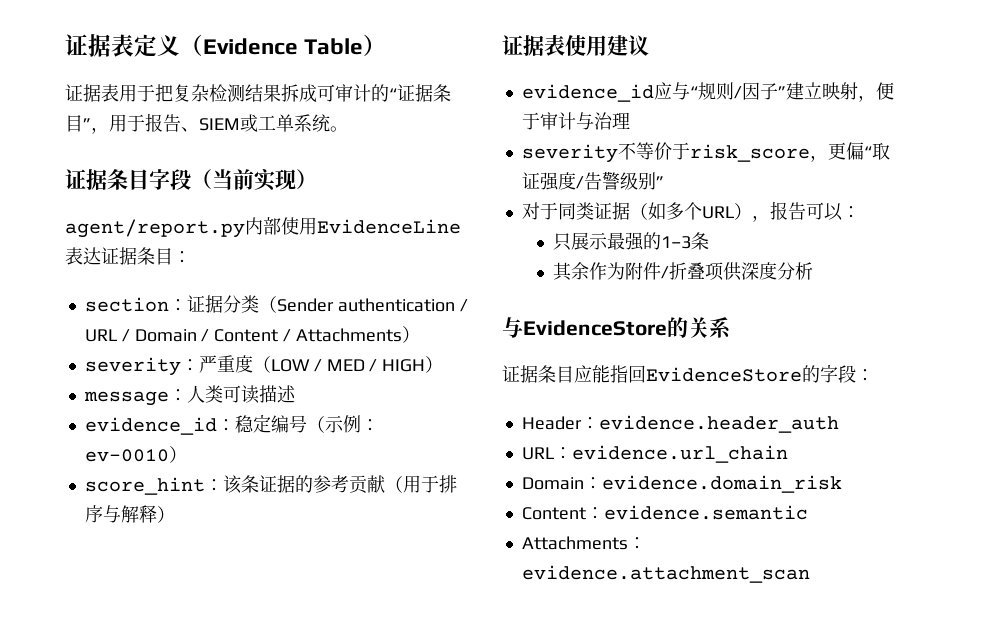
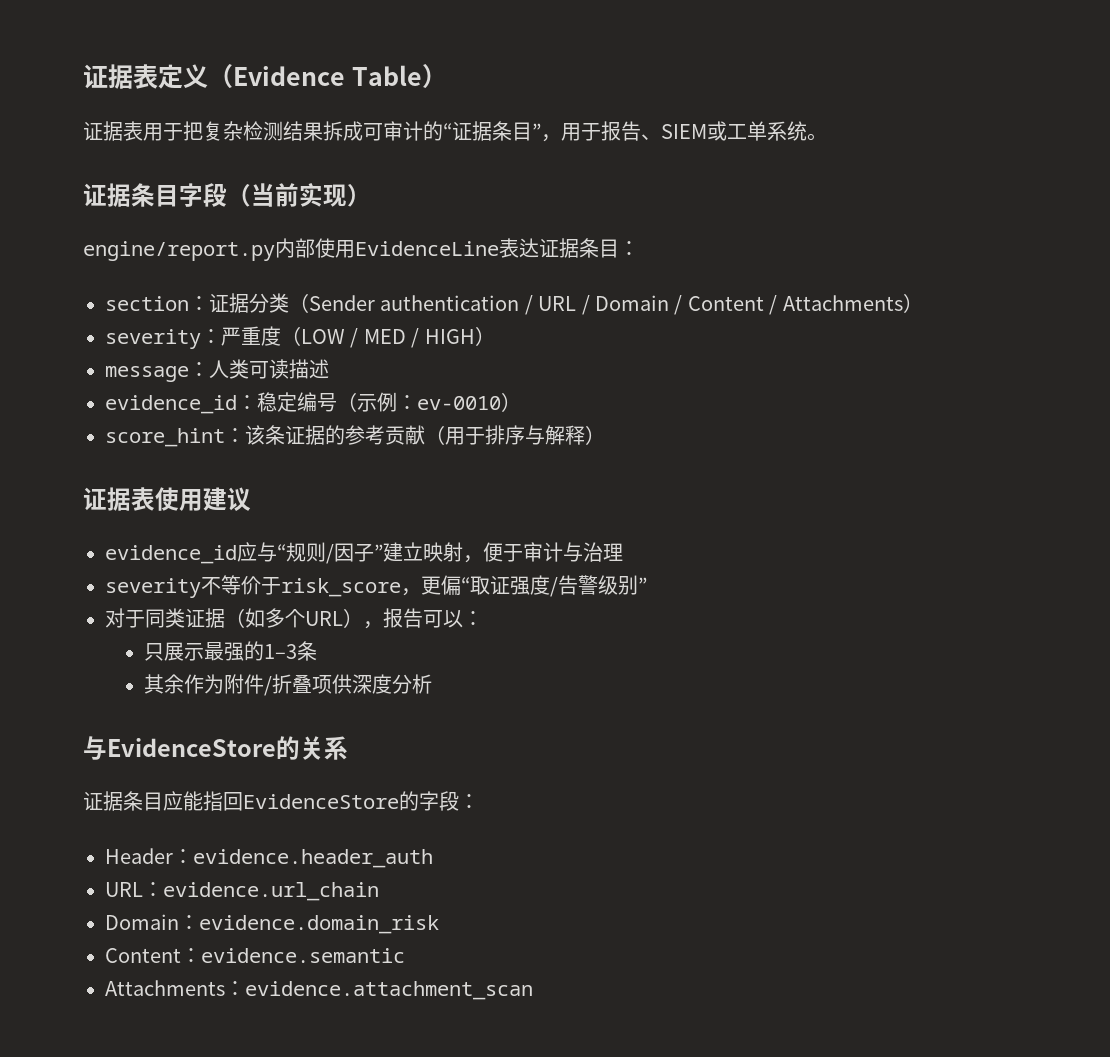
[65,219,245,238] agent/report.py -> [83,241,275,261] engine/report.py

